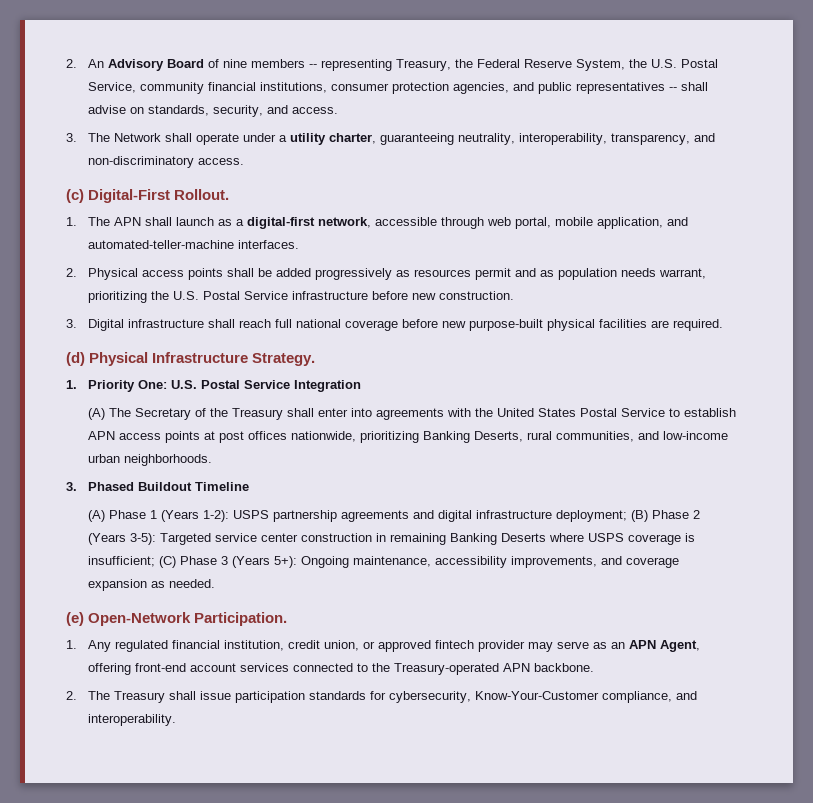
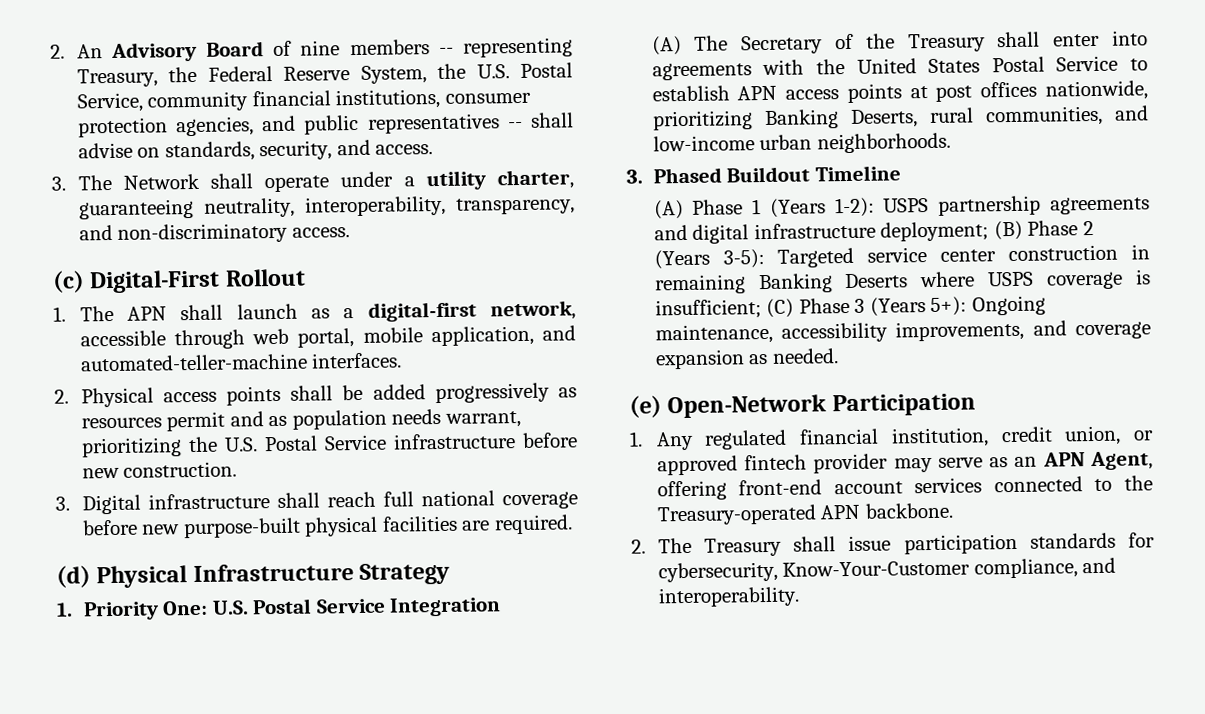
[174,189,230,200] Rollout. -> [224,268,306,287] Rollout
[252,353,316,366] Strategy. -> [359,562,451,585] Strategy
[194,612,288,626] Participation. -> [831,393,976,417] Participation

